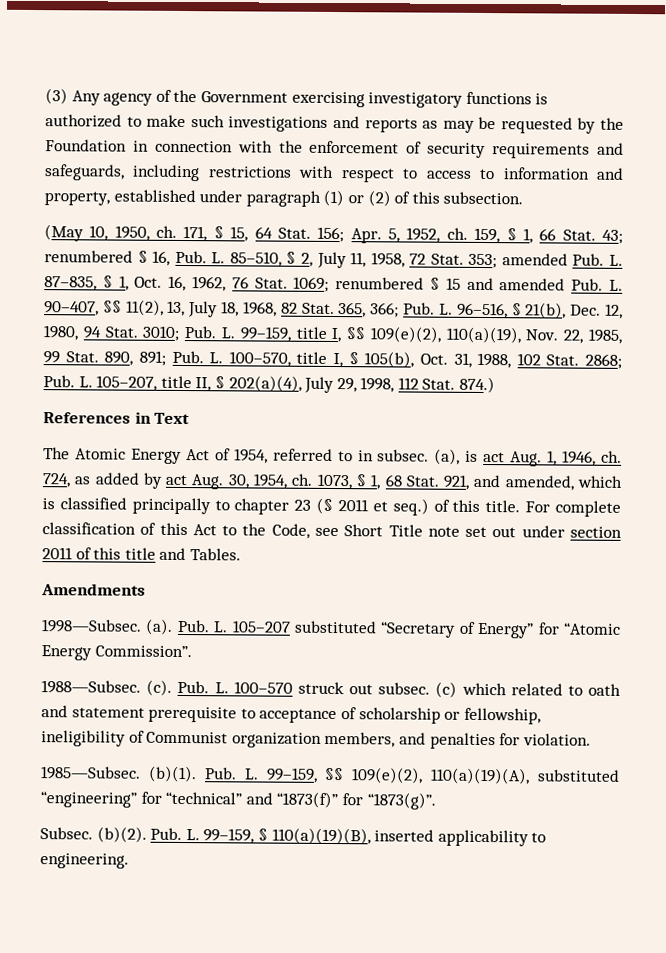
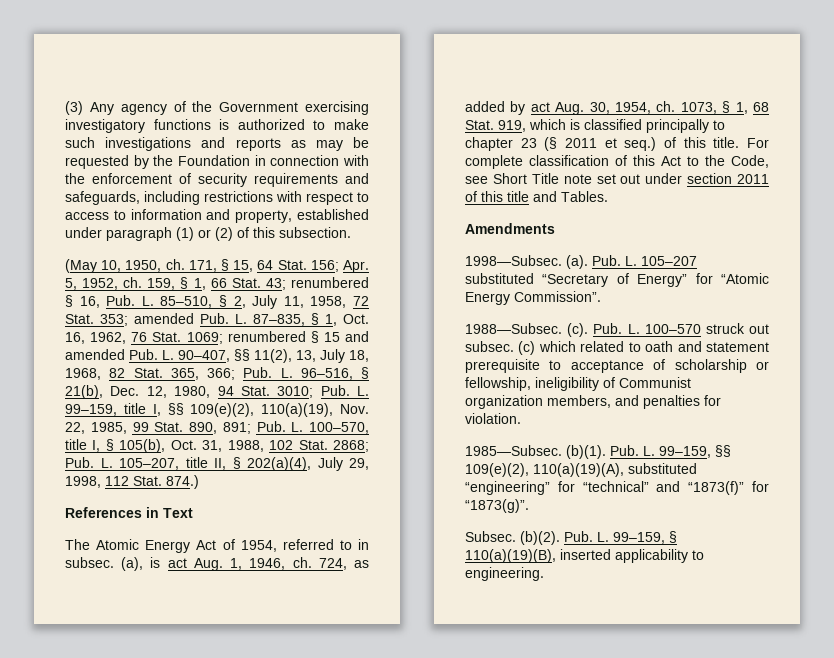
[443,474,575,491] 921, and amended, -> [498,120,526,132] 919,

